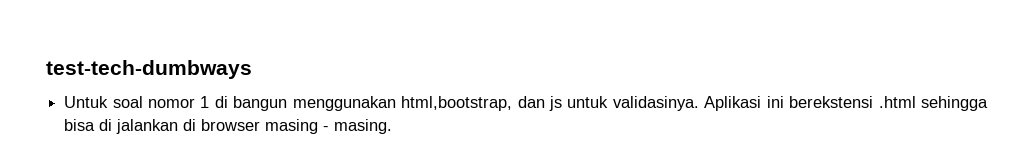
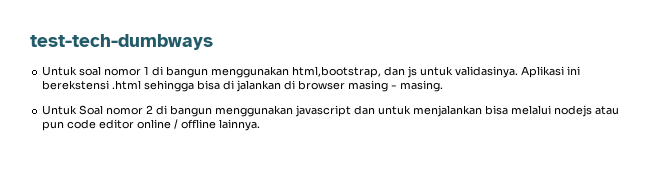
(393, 126) none -> [42,105,620,117] [42,119,261,131] // Untuk Soal nomor 2 di bangun menggunakan javascript dan untuk menjalankan bisa melalui nodejs atau pun code editor online / offline lainnya.

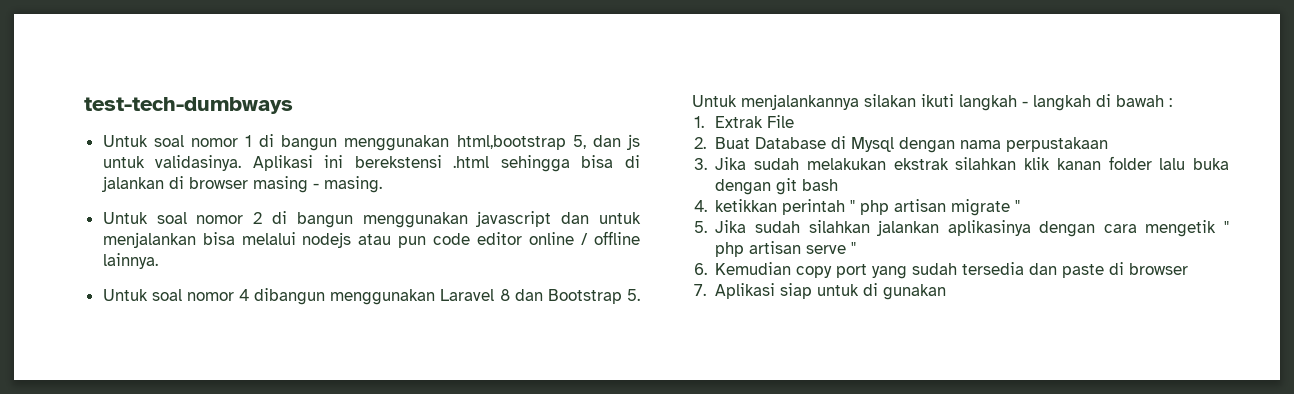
[292,66,382,78] html,bootstrap, -> [456,135,586,150] html,bootstrap 5,
[79,105,104,115] Soal -> [156,212,187,224] soal
(261, 125) none -> [102,288,640,305] [691,94,1172,111] [693,115,794,128] [693,136,1108,153] [693,156,1229,170] [715,178,839,195] [693,199,1021,216] [693,220,1229,237] [715,241,857,257] [693,262,1189,279] [693,283,946,300] // Untuk soal nomor 4 dibangun menggunakan Laravel 8 dan Bootstrap 5. Untuk menjalankannya silakan ikuti langkah - langkah di bawah : // 1. Extrak File // 2. Buat Database di Mysql dengan nama perpustakaan // 3. Jika sudah melakukan ekstrak silahkan klik kanan folder lalu buka dengan git bash // 4. ketikkan perintah " php artisan migrate " // 5. Jika sudah silahkan jalankan aplikasinya dengan cara mengetik " php artisan serve " // 6. Kemudian copy port yang sudah tersedia dan paste di browser // 7. Aplikasi siap untuk di gunakan

